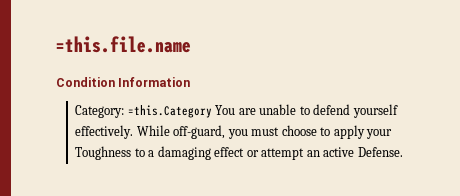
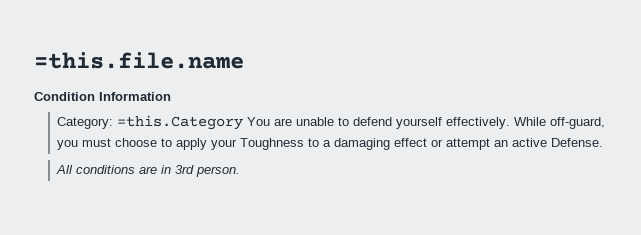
(403, 152) none -> [56,165,241,177] // All conditions are in 3rd person.

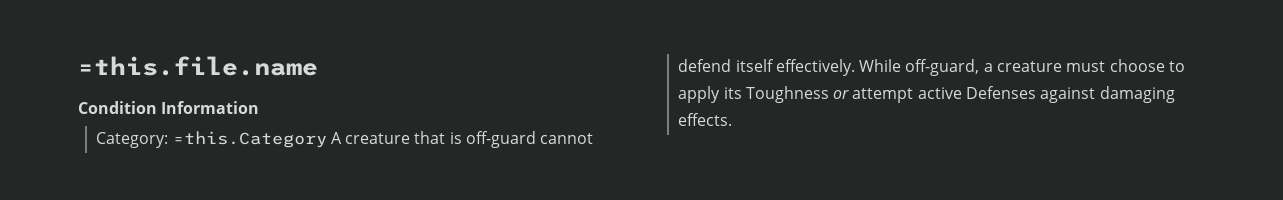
[247,117,443,129] You are unable to defend yourself -> [330,131,594,148] [678,59,774,72] A creature that is off-guard cannot defend itself
[57,140,79,150] you -> [983,61,1063,72] a creature
[211,138,604,150] [56,165,241,177] your Toughness to a damaging effect or attempt an active Defense. // All conditions are in 3rd person. -> [723,86,1175,103] [678,113,733,126] its Toughness or attempt active Defenses against damaging effects.

